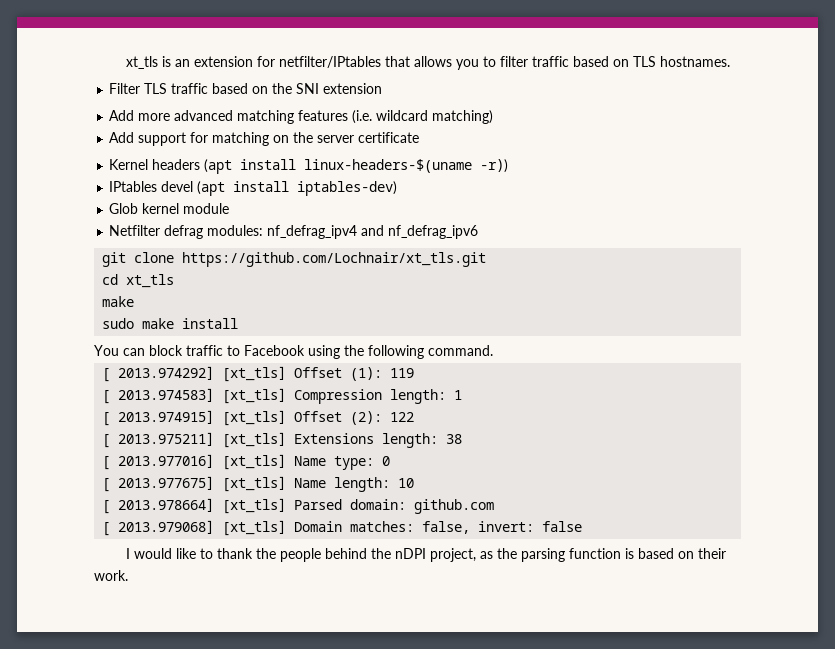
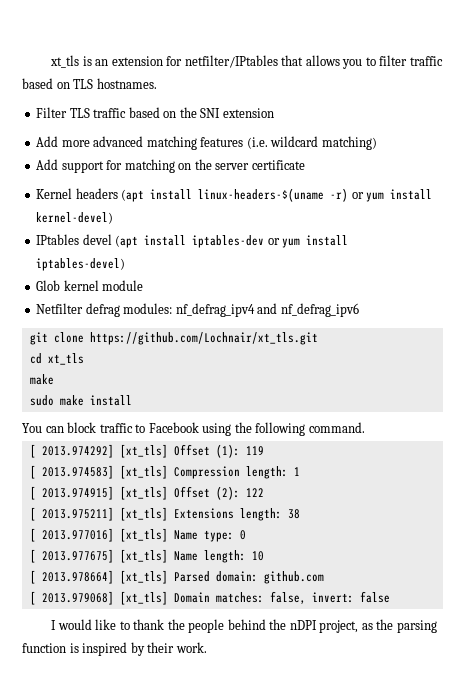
[480,159,509,173] -r)) -> [330,188,433,202] [36,212,114,224] -r) or yum install kernel-devel)
[297,181,398,196] iptables-dev) -> [192,235,349,248] [36,258,126,271] iptables-dev or yum install iptables-devel)
[637,548,694,559] based on -> [82,642,145,656] inspired by

